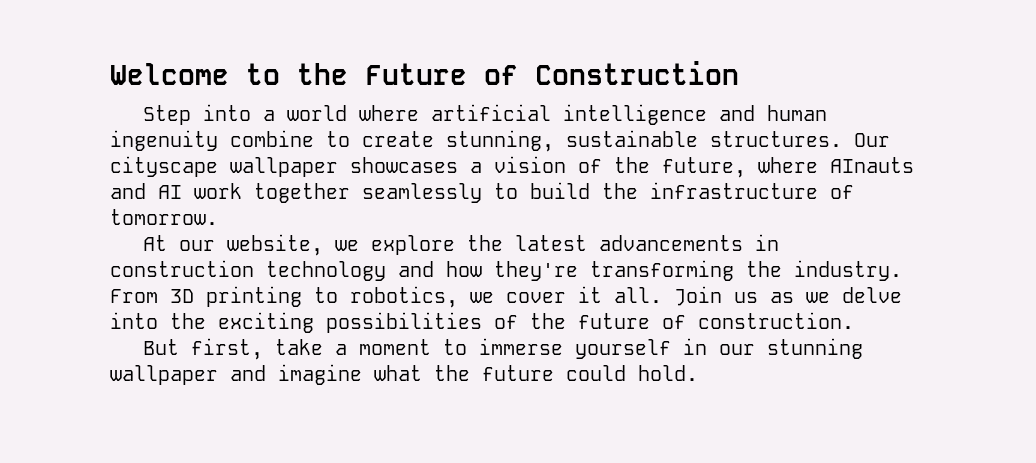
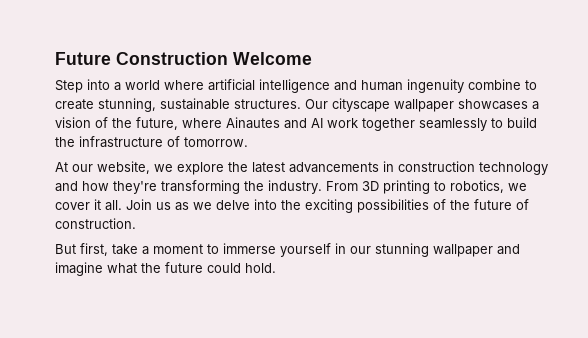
(110, 74) none -> [55,52,228,65] Future Construction
[246,61,739,85] to the Future of Construction -> (312, 58) none
[830,157,914,173] AInauts -> [226,117,280,129] Ainautes

